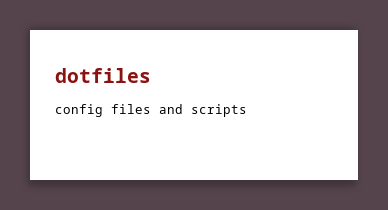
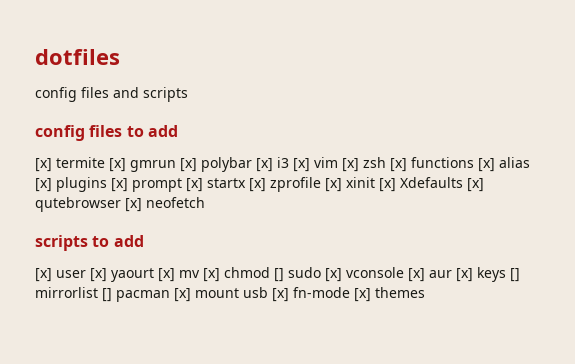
(247, 110) none -> [35,125,178,141] [35,157,530,172] [35,177,484,192] [35,197,205,212] [35,235,144,251] [35,267,520,282] [35,287,425,302] // config files to add // [x] termite [x] gmrun [x] polybar [x] i3 [x] vim [x] zsh [x] functions [x] alias [x] plugins [x] prompt [x] startx [x] zprofile [x] xinit [x] Xdefaults [x] qutebrowser [x] neofetch // scripts to add // [x] user [x] yaourt [x] mv [x] chmod [] sudo [x] vconsole [x] aur [x] keys [] mirrorlist [] pacman [x] mount usb [x] fn-mode [x] themes

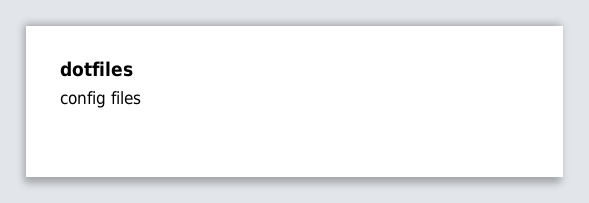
[113,87,188,102] [35,125,178,141] [35,157,530,172] [35,177,484,192] [35,197,205,212] [35,235,144,251] [35,267,520,282] [35,287,425,302] and scripts // config files to add // [x] termite [x] gmrun [x] polybar [x] i3 [x] vim [x] zsh [x] functions [x] alias [x] plugins [x] prompt [x] startx [x] zprofile [x] xinit [x] Xdefaults [x] qutebrowser [x] neofetch // scripts to add // [x] user [x] yaourt [x] mv [x] chmod [] sudo [x] vconsole [x] aur [x] keys [] mirrorlist [] pacman [x] mount usb [x] fn-mode [x] themes -> (141, 98) none

